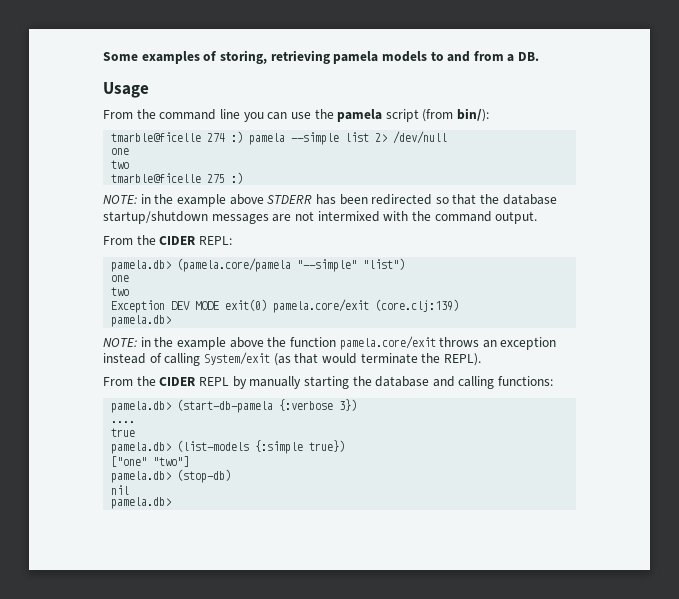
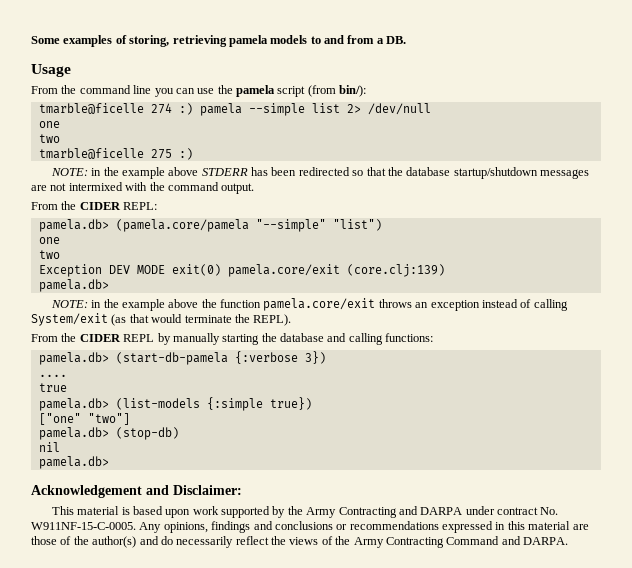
(172, 503) none -> [31,485,242,498] [51,506,559,518] [31,521,589,533] [31,536,568,548] // Acknowledgement and Disclaimer: // This material is based upon work supported by the Army Contracting and DARPA under contract No. W911NF-15-C-0005. Any opinions, findings and conclusions or recommendations expressed in this material are those of the author(s) and do necessarily reflect the views of the Army Contracting Command and DARPA.

